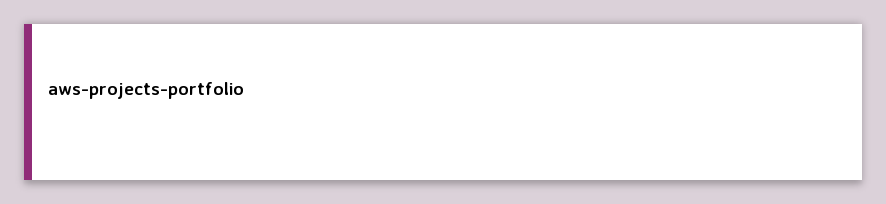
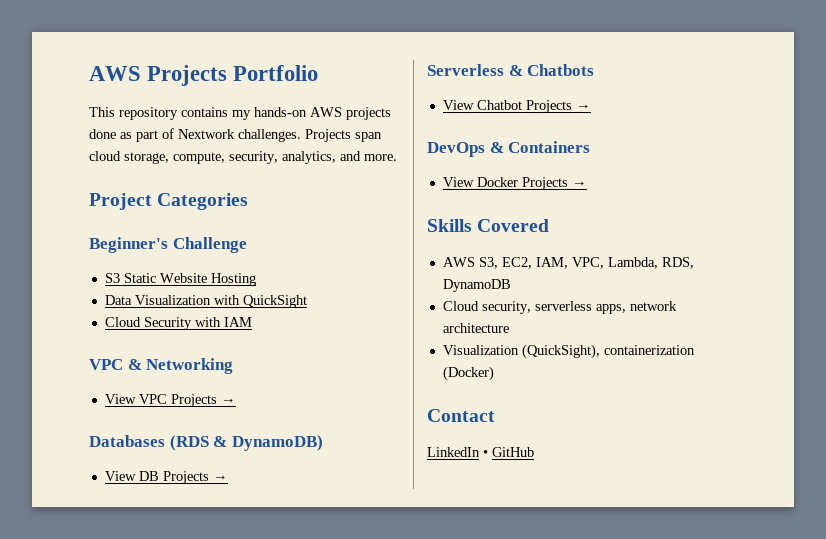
[48,82,244,99] aws-projects-portfolio -> [89,65,319,86] [89,107,391,120] [89,128,382,142] [89,151,397,164] [89,193,249,210] [89,237,247,253] [104,273,256,286] [104,295,307,308] [104,317,252,330] [89,358,234,374] [104,394,236,407] [89,435,323,451] [104,471,228,484] [427,64,595,76] [442,100,591,113] [427,141,591,157] [442,177,587,190] [427,219,550,232] [442,257,694,269] [442,279,511,292] [442,301,677,314] [442,323,509,333] [442,344,695,359] [442,366,494,381] [427,409,495,422] [427,447,534,457] AWS Projects Portfolio // This repository contains my hands-on AWS projects done as part of Nextwork challenges. Projects span cloud storage, compute, security, analytics, and more. // Project Categories // Beginner's Challenge // S3 Static Website Hosting // Data Visualization with QuickSight // Cloud Security with IAM // VPC & Networking // View VPC Projects → // Databases (RDS & DynamoDB) // View DB Projects → // Serverless & Chatbots // View Chatbot Projects → // DevOps & Containers // View Docker Projects → // Skills Covered // AWS S3, EC2, IAM, VPC, Lambda, RDS, DynamoDB // Cloud security, serverless apps, network architecture // Visualization (QuickSight), containerization (Docker) // Contact // LinkedIn • GitHub

